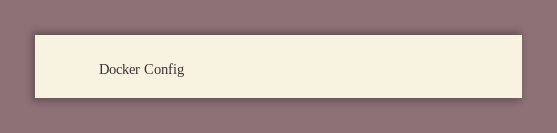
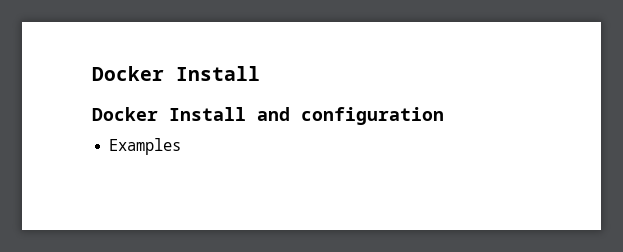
[99,63,184,77] Docker Config -> [92,66,260,81] [92,107,444,125] [109,138,182,155] Docker Install // Docker Install and configuration // Examples

